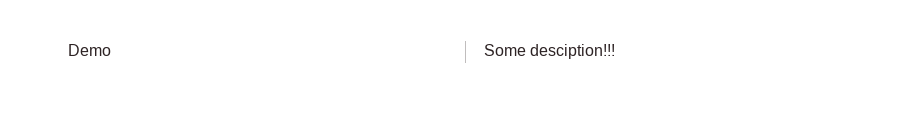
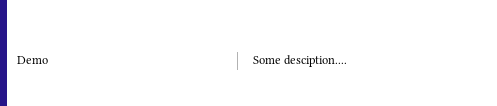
[530,44,616,59] desciption!!! -> [284,55,348,67] desciption....

